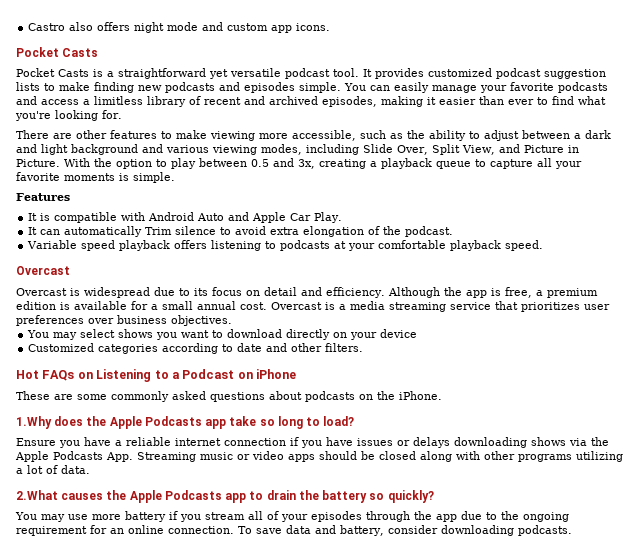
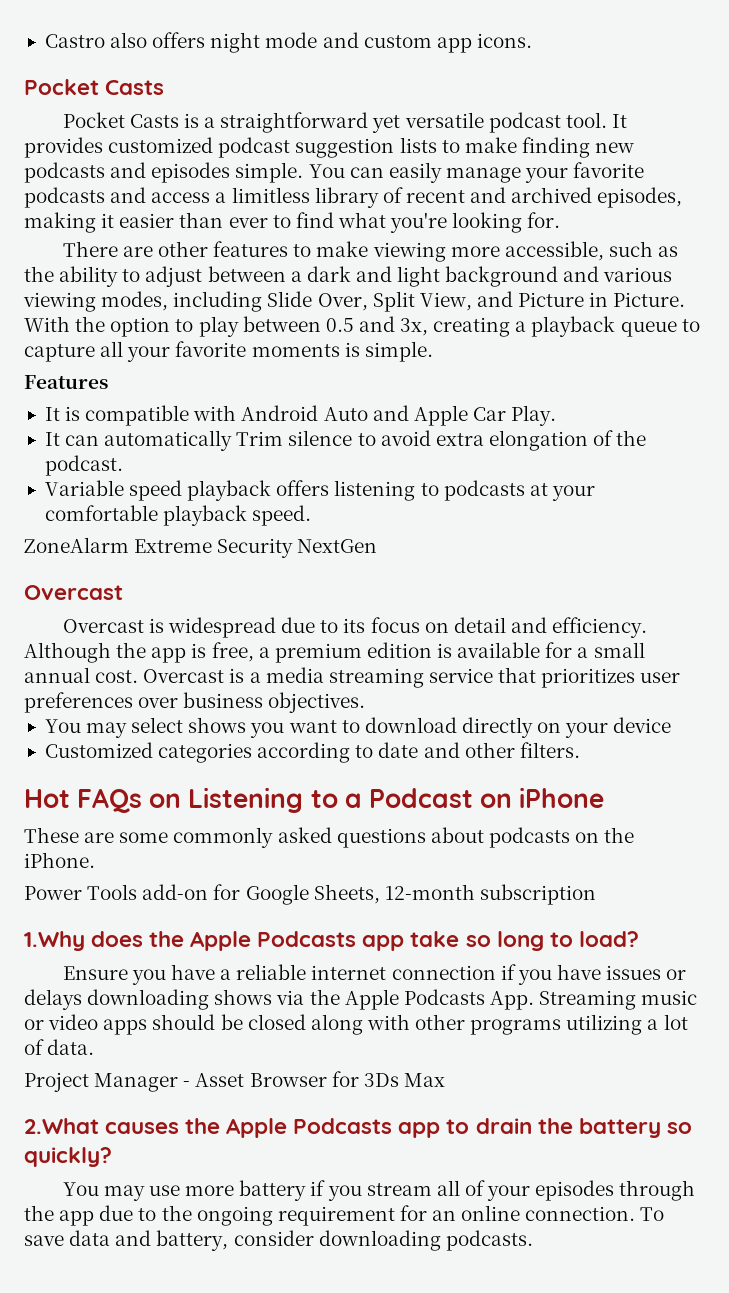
(544, 245) none -> [24,537,378,558] // ZoneAlarm Extreme Security NextGen
(442, 395) none -> [24,884,596,905] // Power Tools add-on for Google Sheets, 12-month subscription
(90, 469) none -> [24,1071,445,1092] // Project Manager - Asset Browser for 3Ds Max

